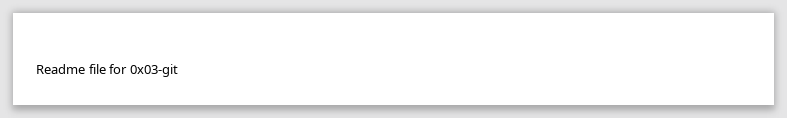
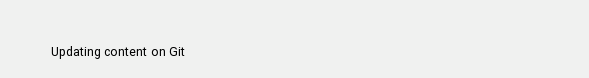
[36,64,178,77] Readme file for 0x03-git -> [51,46,186,59] Updating content on Git

